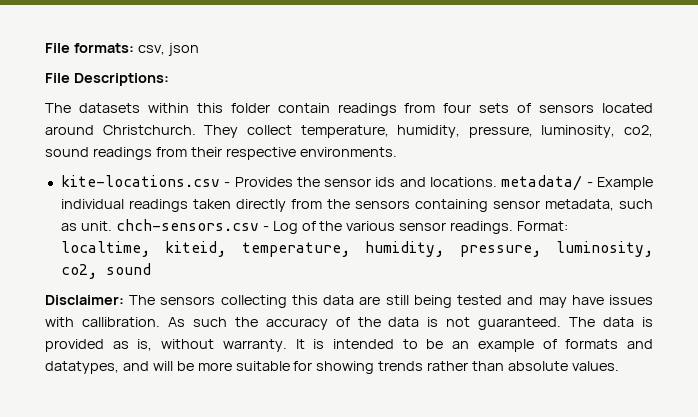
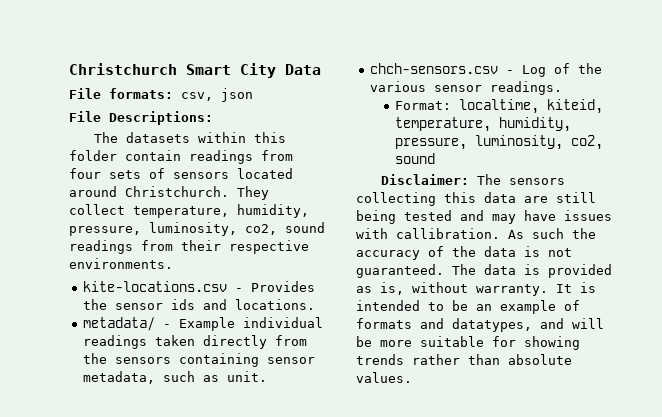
(45, 48) none -> [69,63,321,78] Christchurch Smart City Data //
(498, 182) none -> (316, 304) //
(112, 226) none -> (268, 376) //
(514, 227) none -> (563, 88) //

